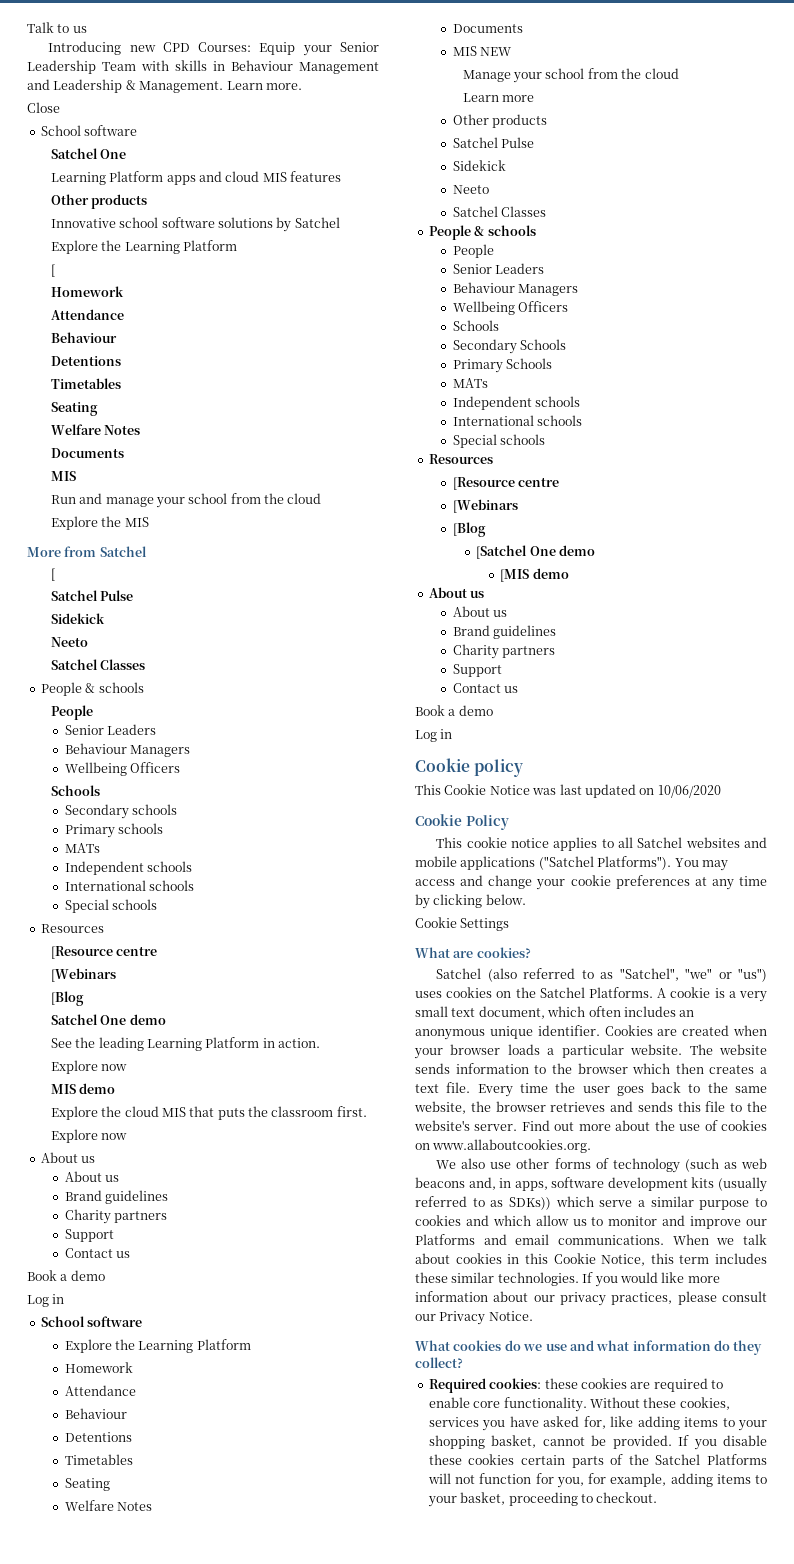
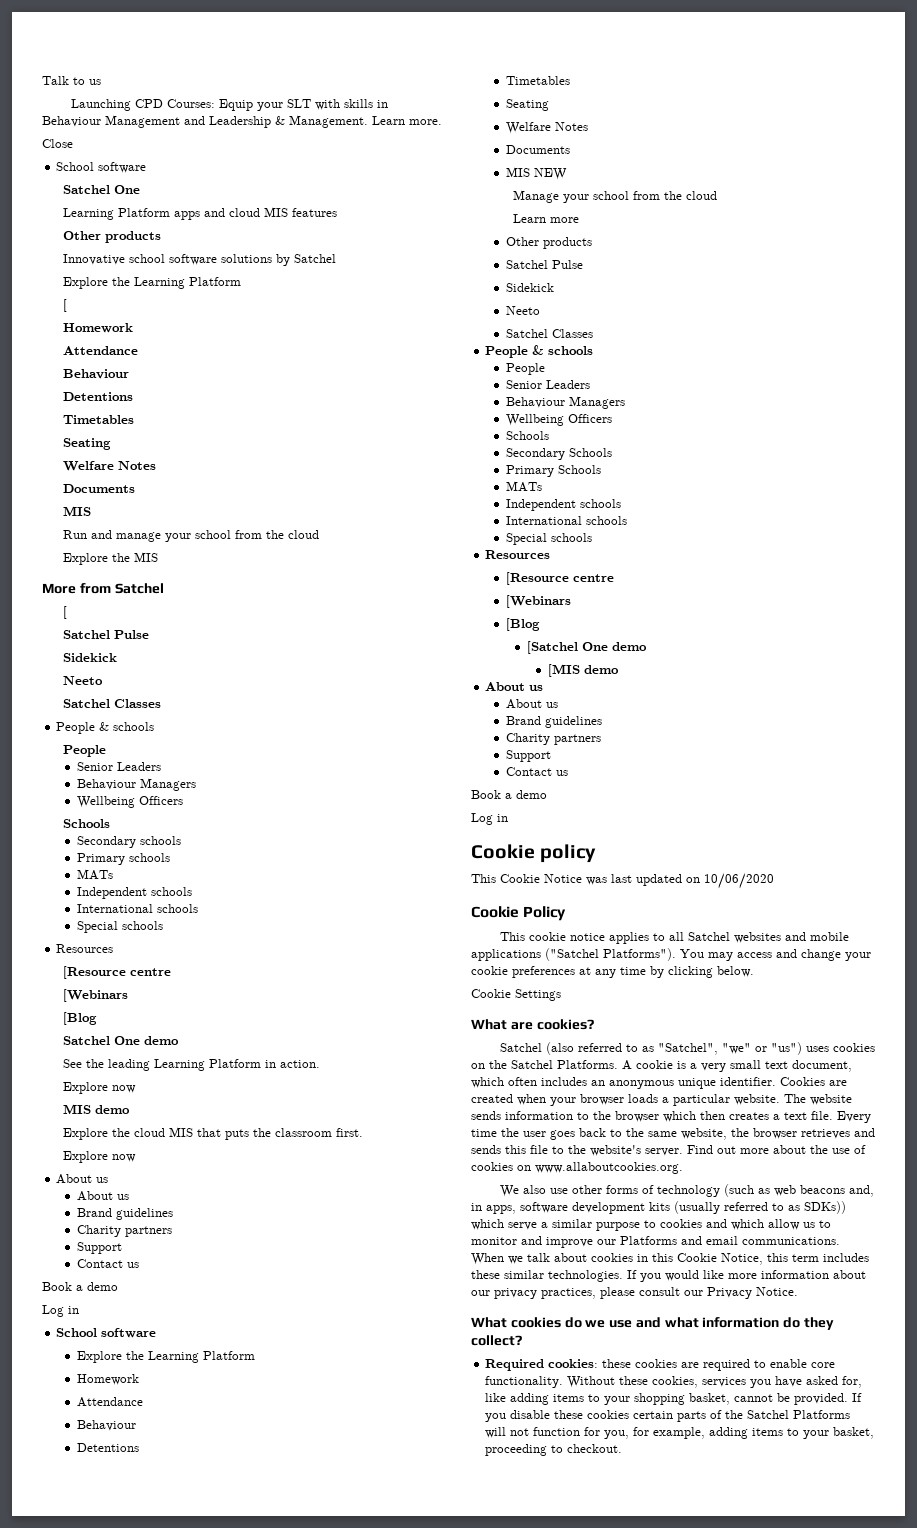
[48,41,156,55] Introducing new -> [70,99,131,111] Launching
[340,42,379,52] [27,60,136,74] Senior Leadership Team -> [286,99,311,108] SLT

